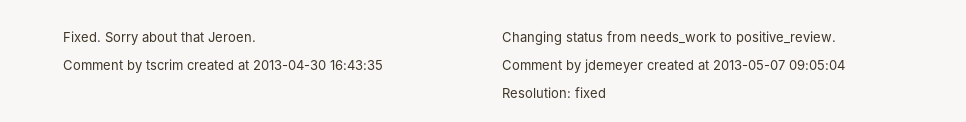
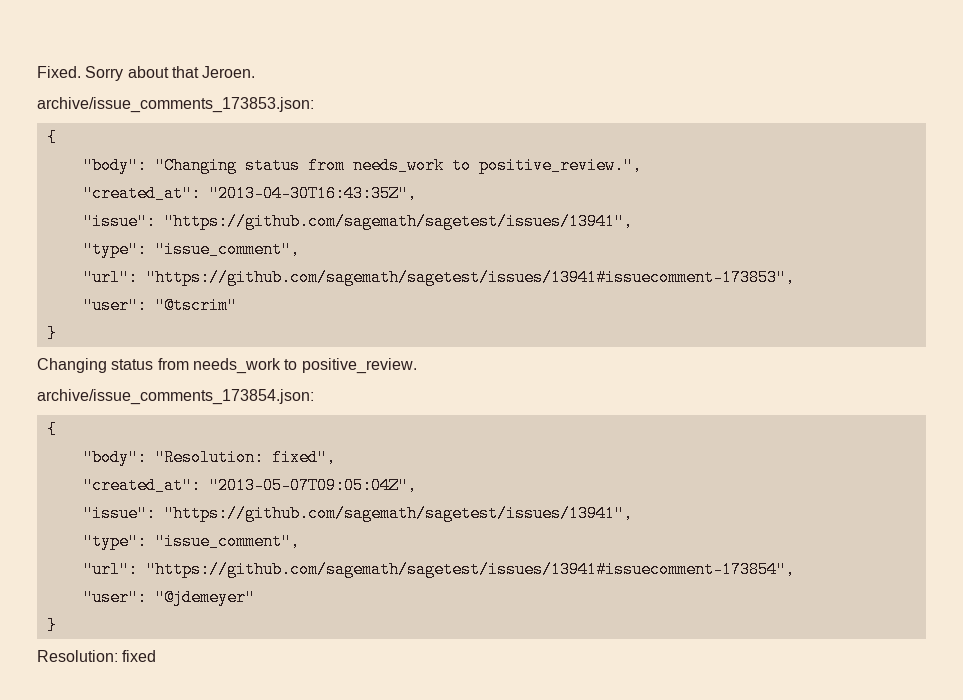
[63,59,383,73] Comment by tscrim created at 2013-04-30 16:43:35 -> [37,97,314,113] [46,129,57,146] [82,157,642,174] [82,185,417,202] [82,213,633,230] [82,241,300,258] [82,269,795,286] [82,297,237,314] [46,325,57,342] archive/issue_comments_173853.json: // { // "body": "Changing status from needs_work to positive_review.", // "created_at": "2013-04-30T16:43:35Z", // "issue": "https://github.com/sagemath/sagetest/issues/13941", // "type": "issue_comment", // "url": "https://github.com/sagemath/sagetest/issues/13941#issuecomment-173853", // "user": "@tscrim" // }
[502,59,845,73] Comment by jdemeyer created at 2013-05-07 09:05:04 -> [37,389,314,405] [46,421,57,438] [82,449,336,466] [82,477,417,494] [82,505,633,522] [82,533,300,550] [82,561,795,578] [82,589,255,606] [46,617,57,634] archive/issue_comments_173854.json: // { // "body": "Resolution: fixed", // "created_at": "2013-05-07T09:05:04Z", // "issue": "https://github.com/sagemath/sagetest/issues/13941", // "type": "issue_comment", // "url": "https://github.com/sagemath/sagetest/issues/13941#issuecomment-173854", // "user": "@jdemeyer" // }

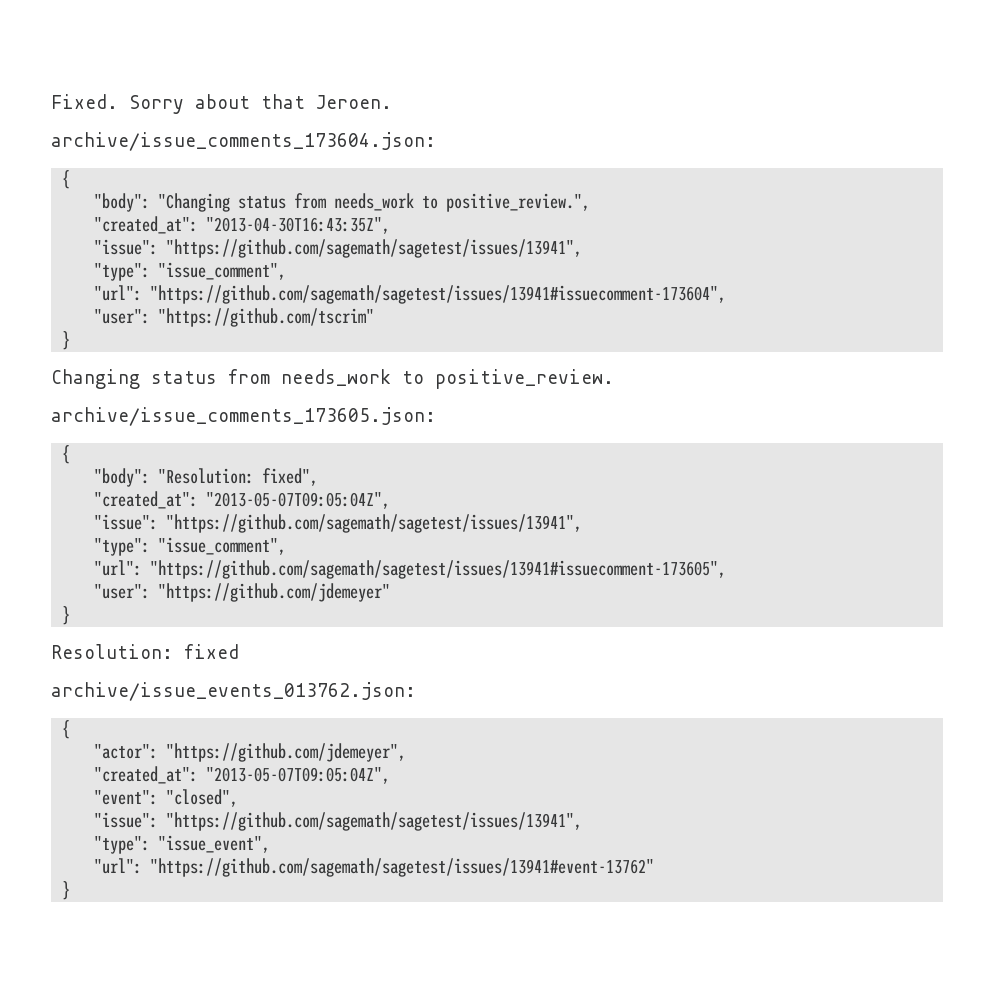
[37,97,314,113] archive/issue_comments_173853.json: -> [51,132,436,151] archive/issue_comments_173604.json:
[145,269,795,286] [82,297,237,314] "https://github.com/sagemath/sagetest/issues/13941#issuecomment-173853", // "user": "@tscrim" -> [150,285,727,304] [94,308,375,327] "https://github.com/sagemath/sagetest/issues/13941#issuecomment-173604", // "user": "https://github.com/tscrim"
[37,389,314,405] archive/issue_comments_173854.json: -> [51,407,436,426] archive/issue_comments_173605.json:
[145,561,795,578] [82,589,255,606] "https://github.com/sagemath/sagetest/issues/13941#issuecomment-173854", // "user": "@jdemeyer" -> [150,560,727,579] [94,583,391,602] "https://github.com/sagemath/sagetest/issues/13941#issuecomment-173605", // "user": "https://github.com/jdemeyer"
(157, 656) none -> [51,682,416,701] [62,720,71,739] [94,743,407,762] [94,766,391,784] [94,789,239,807] [94,812,583,831] [94,835,271,854] [94,858,655,877] [62,881,71,900] // archive/issue_events_013762.json: // { // "actor": "https://github.com/jdemeyer", // "created_at": "2013-05-07T09:05:04Z", // "event": "closed", // "issue": "https://github.com/sagemath/sagetest/issues/13941", // "type": "issue_event", // "url": "https://github.com/sagemath/sagetest/issues/13941#event-13762" // }

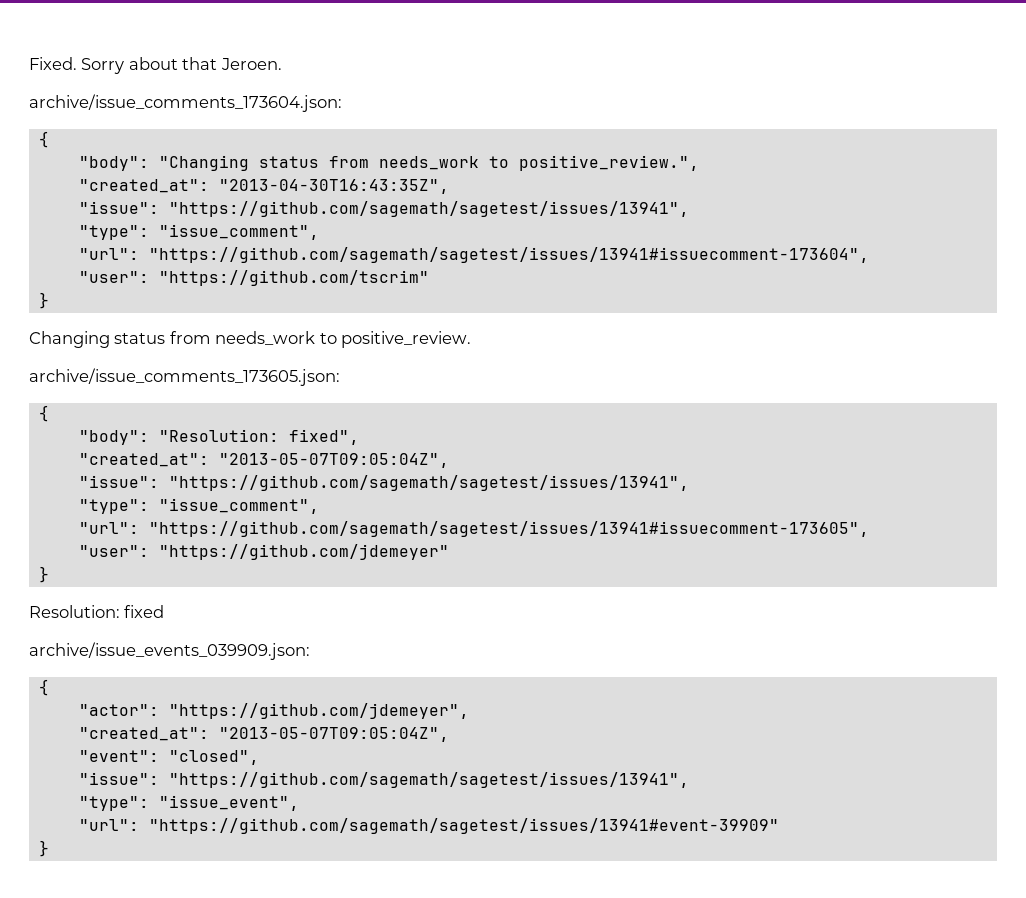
[51,682,416,701] archive/issue_events_013762.json: -> [29,642,310,660] archive/issue_events_039909.json:
[150,858,655,877] "https://github.com/sagemath/sagetest/issues/13941#event-13762" -> [148,818,779,834] "https://github.com/sagemath/sagetest/issues/13941#event-39909"

